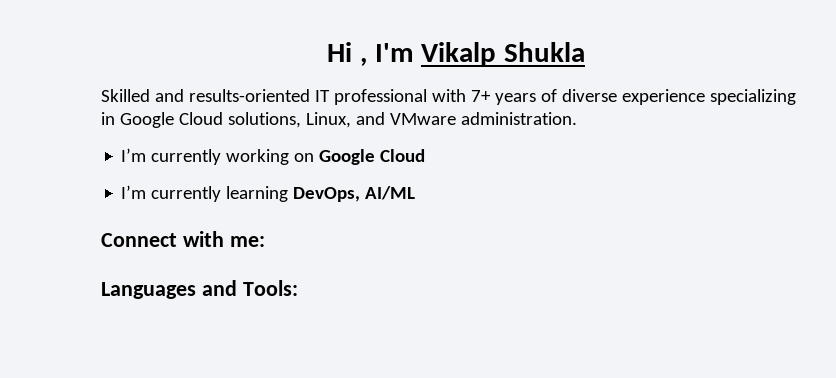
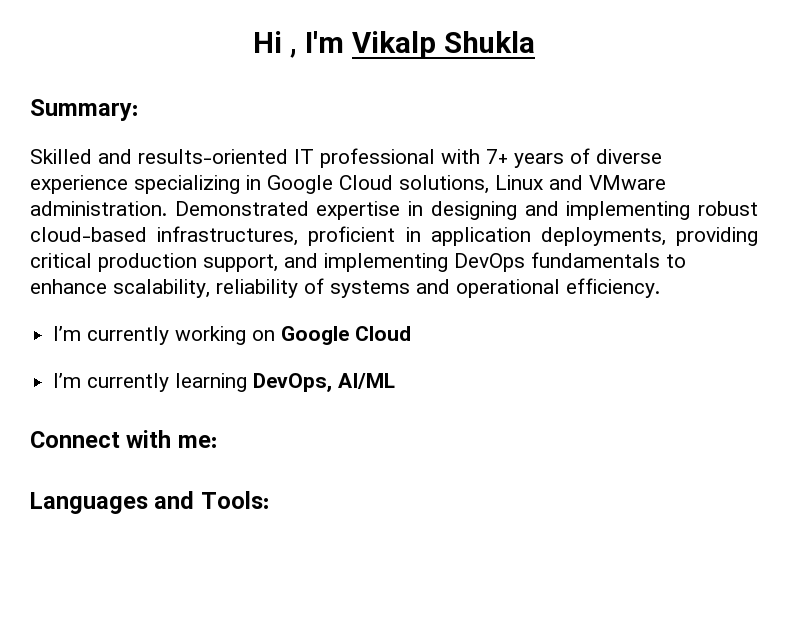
(586, 52) none -> [30,99,139,121] // Summary:
[305,112,351,128] Linux, -> [495,175,543,190] Linux
(577, 118) none -> [174,201,758,220] [30,226,759,246] [30,252,686,272] [30,278,660,298] Demonstrated expertise in designing and implementing robust cloud-based infrastructures, proficient in application deployments, providing critical production support, and implementing DevOps fundamentals to enhance scalability, reliability of systems and operational efficiency.

